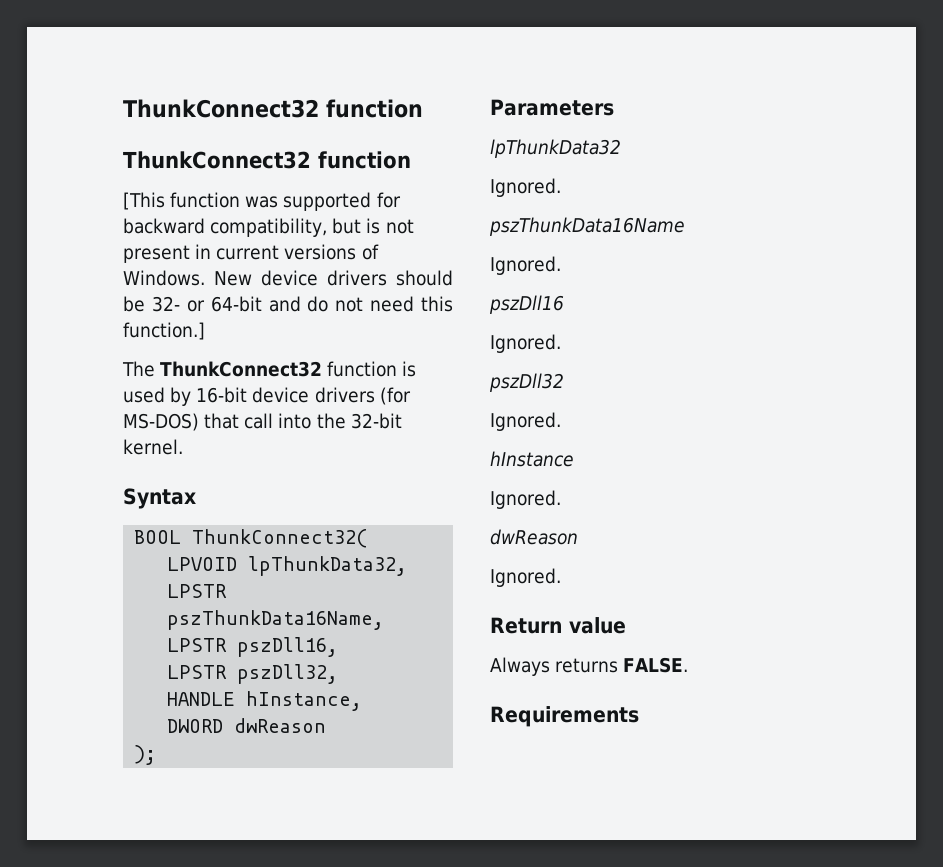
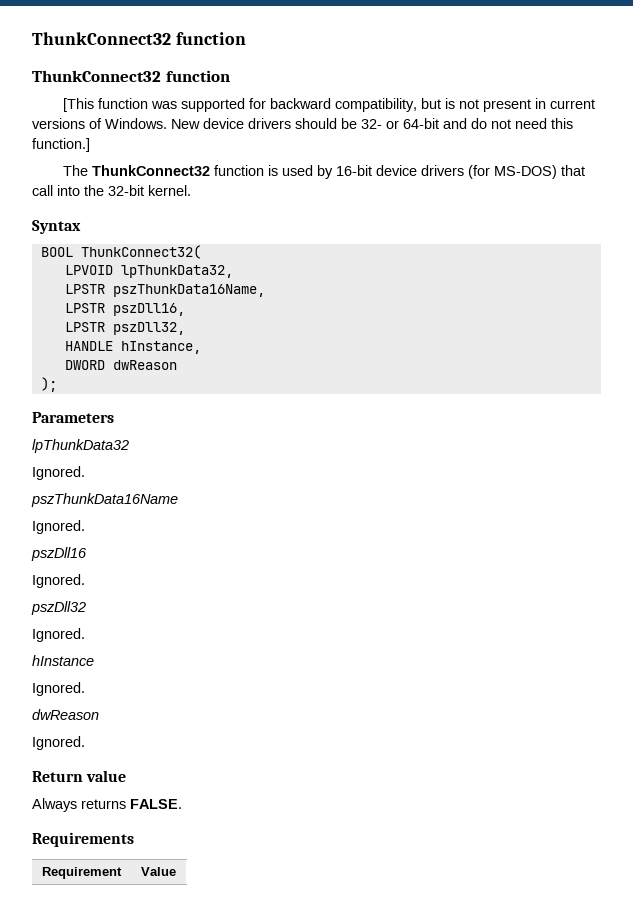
(639, 716) none -> [41,867,122,879] [140,867,176,876] // Requirement | Value

